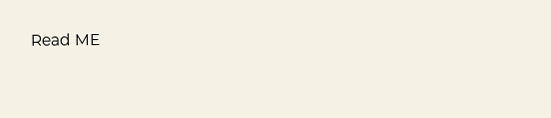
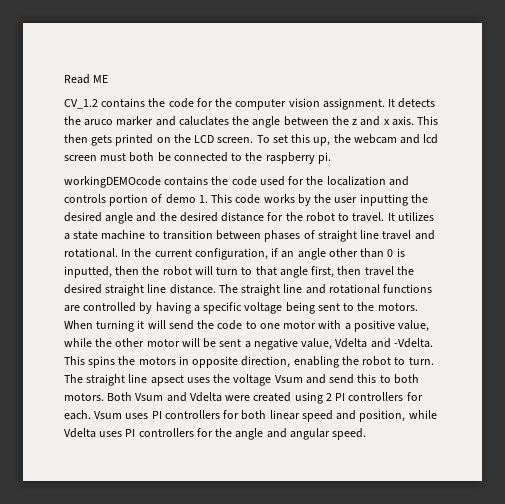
(101, 40) none -> [64,98,436,110] [64,116,439,128] [64,134,439,146] [64,152,331,164] [64,176,409,188] [64,194,428,206] [64,212,434,224] [64,230,435,242] [64,248,405,260] [64,266,414,278] [64,284,433,296] [64,302,418,314] [64,320,430,332] [64,338,433,350] [64,356,434,368] [64,374,419,386] [64,392,423,404] [64,410,437,422] [64,428,367,440] // CV_1.2 contains the code for the computer vision assignment. It detects the aruco marker and caluclates the angle between the z and x axis. This then gets printed on the LCD screen. To set this up, the webcam and lcd screen must both be connected to the raspberry pi. // workingDEMOcode contains the code used for the localization and controls portion of demo 1. This code works by the user inputting the desired angle and the desired distance for the robot to travel. It utilizes a state machine to transition between phases of straight line travel and rotational. In the current configuration, if an angle other than 0 is inputted, then the robot will turn to that angle first, then travel the desired straight line distance. The straight line and rotational functions are controlled by having a specific voltage being sent to the motors. When turning it will send the code to one motor with a positive value, while the other motor will be sent a negative value, Vdelta and -Vdelta. This spins the motors in opposite direction, enabling the robot to turn. The straight line apsect uses the voltage Vsum and send this to both motors. Both Vsum and Vdelta were created using 2 PI controllers for each. Vsum uses PI controllers for both linear speed and position, while Vdelta uses PI controllers for the angle and angular speed.

